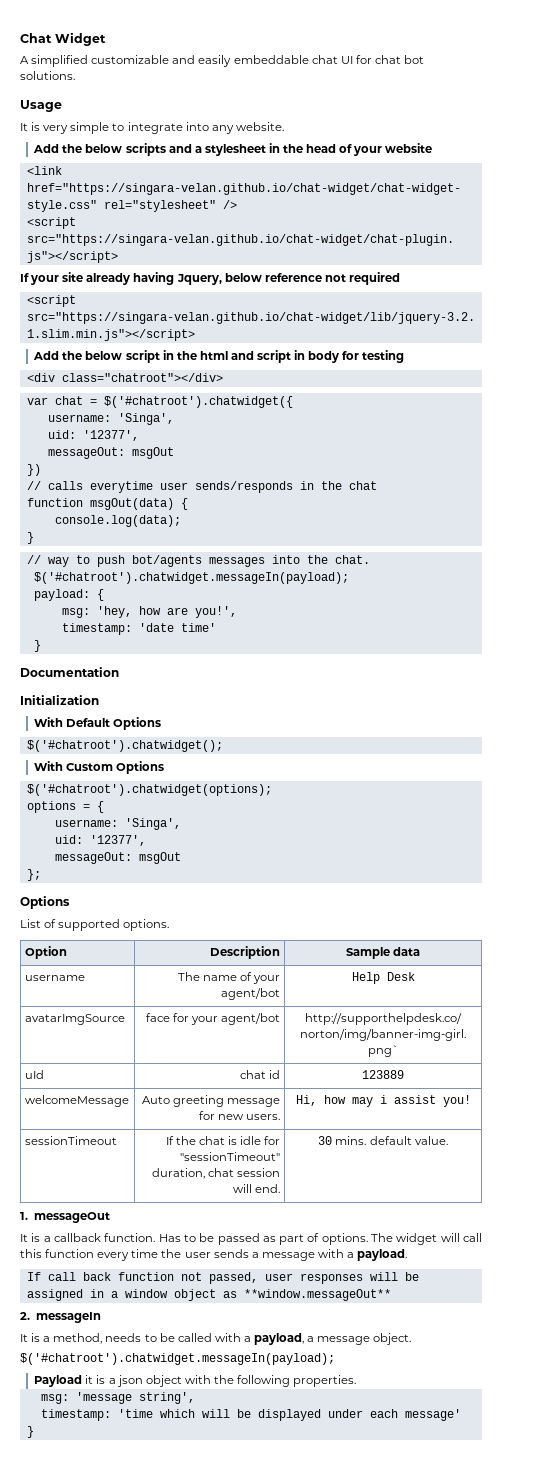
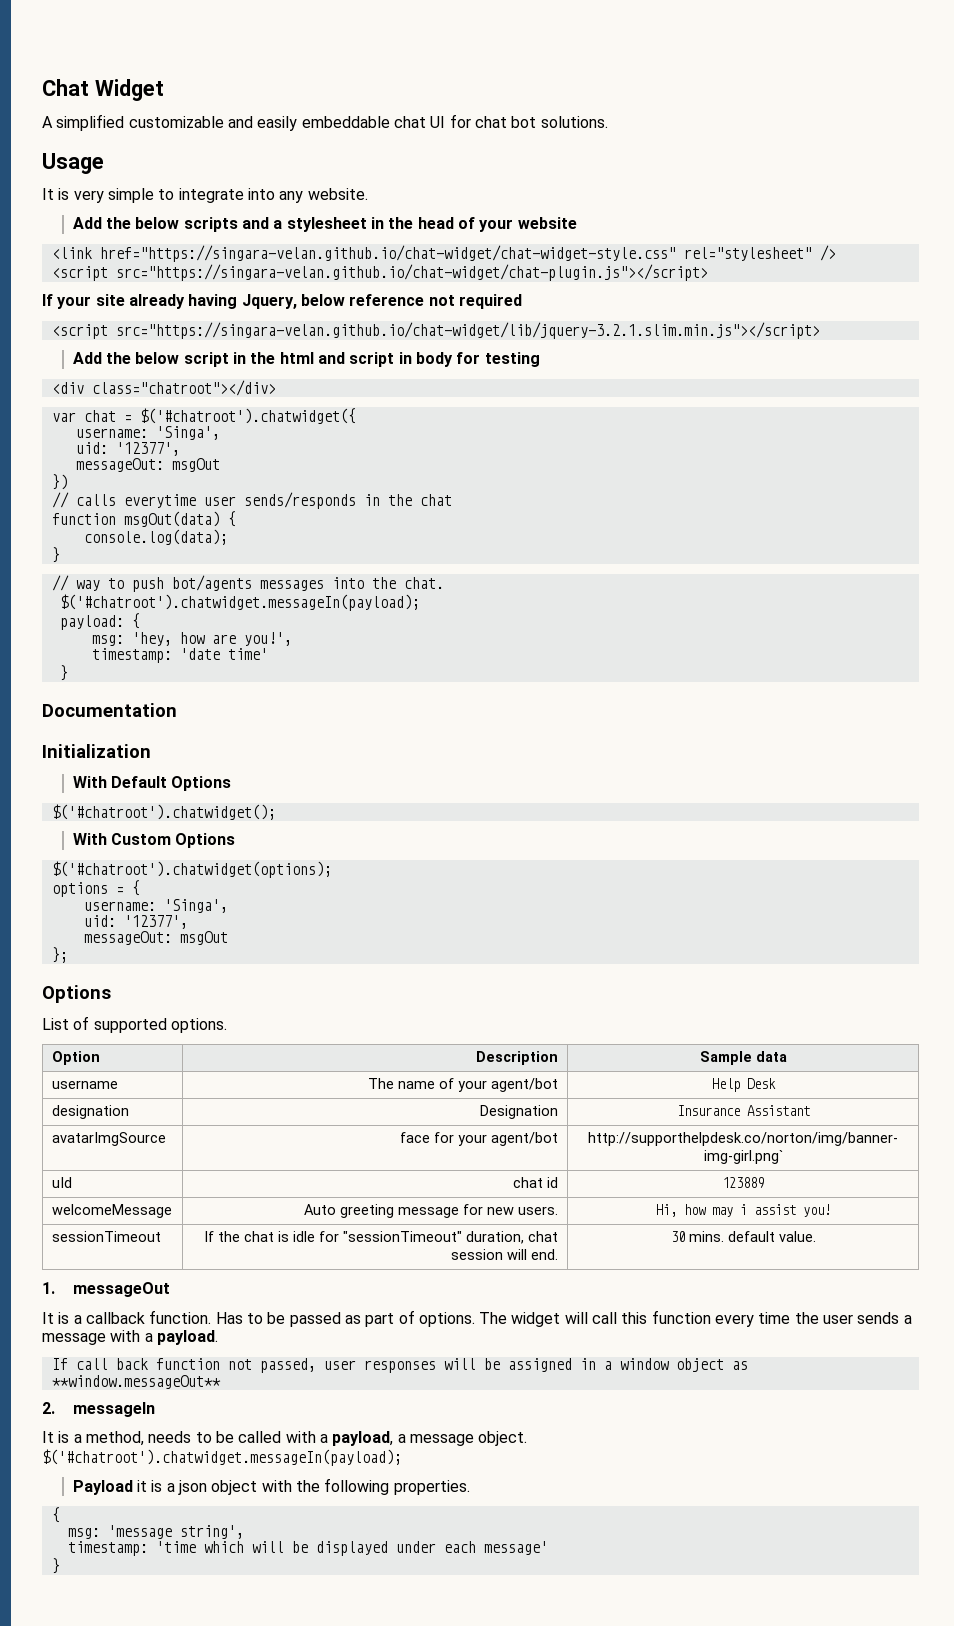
(415, 976) none -> [51,1105,129,1119] [480,1105,559,1119] [676,1105,810,1116] // designation | Designation | Insurance Assistant
(357, 1381) none -> [51,1507,60,1523] // {

